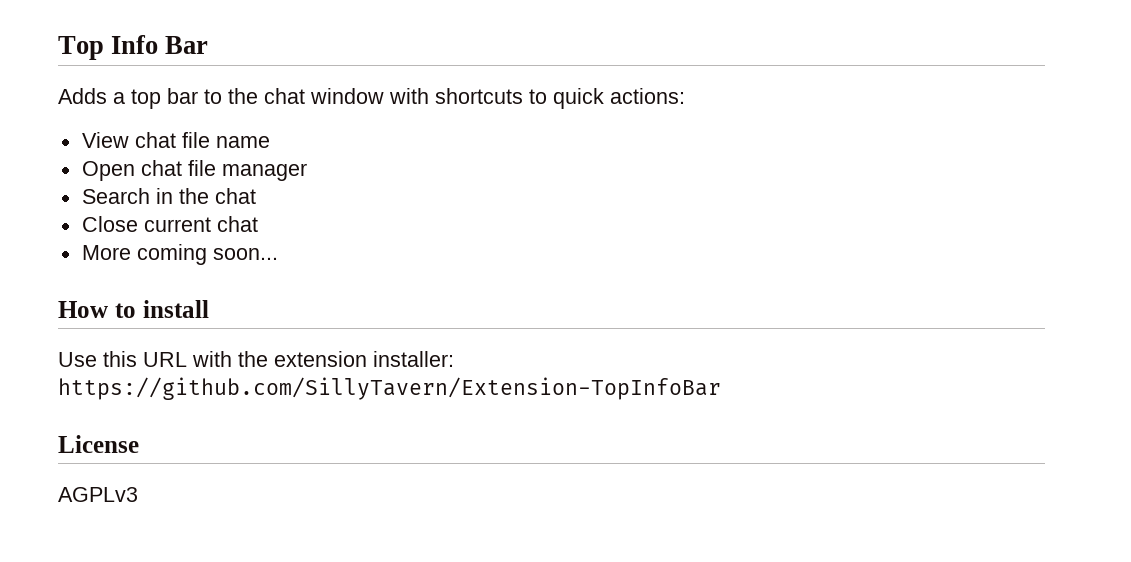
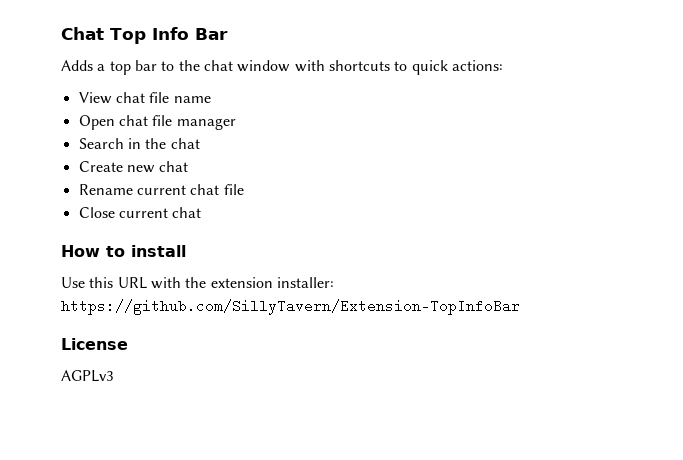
(58, 48) none -> [61,27,104,40] Chat
(256, 196) none -> [78,161,189,173] [78,184,244,195] // Create new chat // Rename current chat file
[81,244,278,265] // More coming soon... -> (202, 212) none

